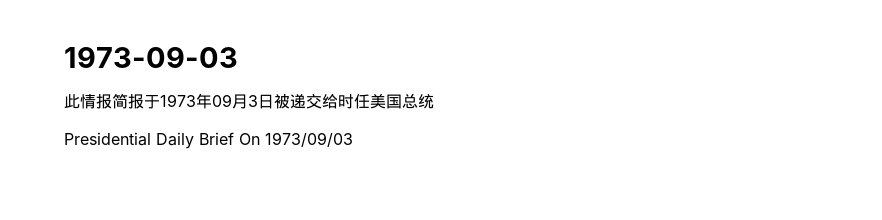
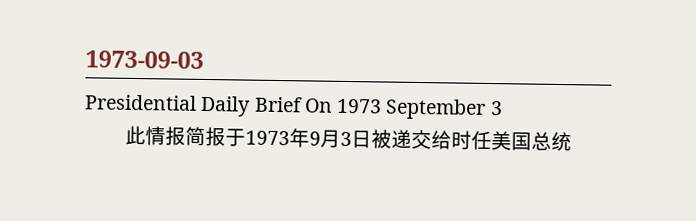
(238, 57) none -> [84,94,503,120] // Presidential Daily Brief On 1973 September 3
[212,94,232,107] 09 -> [308,131,321,146] 9
[64,132,353,149] // Presidential Daily Brief On 1973/09/03 -> (572, 141) none

